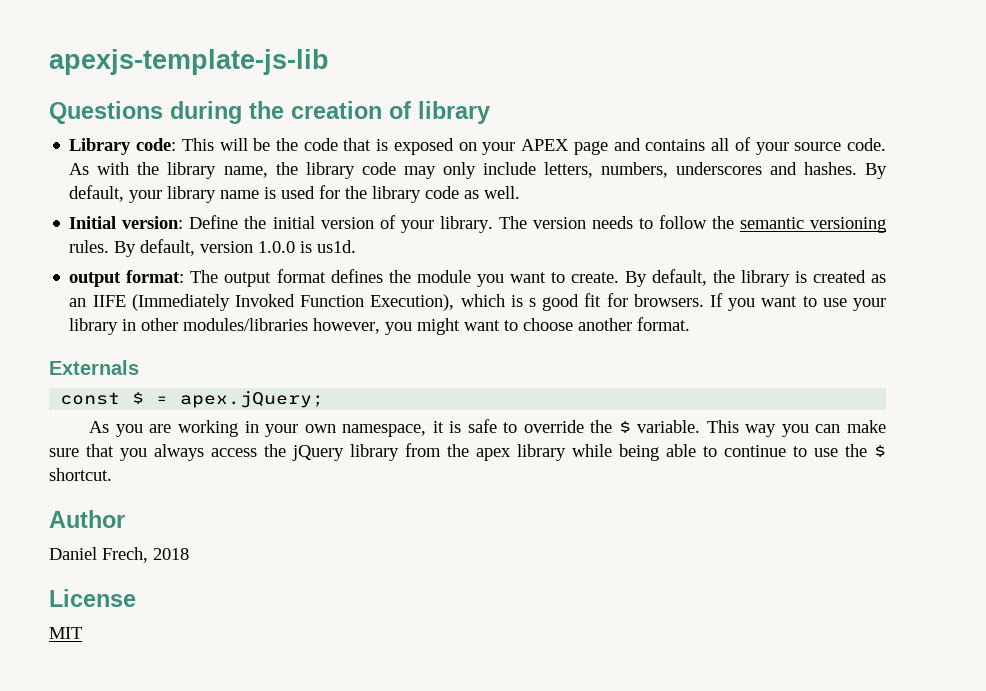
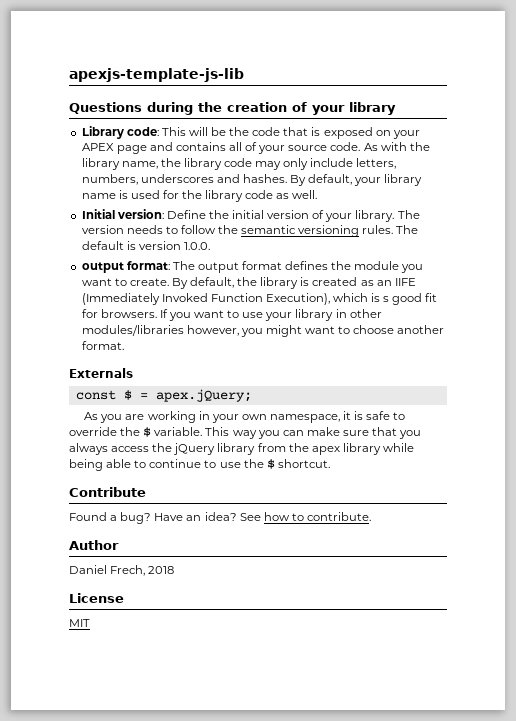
(411, 110) none -> [312,105,345,115] your
[114,239,357,257] By default, version 1.0.0 is us1d. -> [396,225,419,234] [81,241,210,250] The default is version 1.0.0.
(112, 474) none -> [69,487,146,497] [69,512,371,524] // Contribute // Found a bug? Have an idea? See how to contribute.

